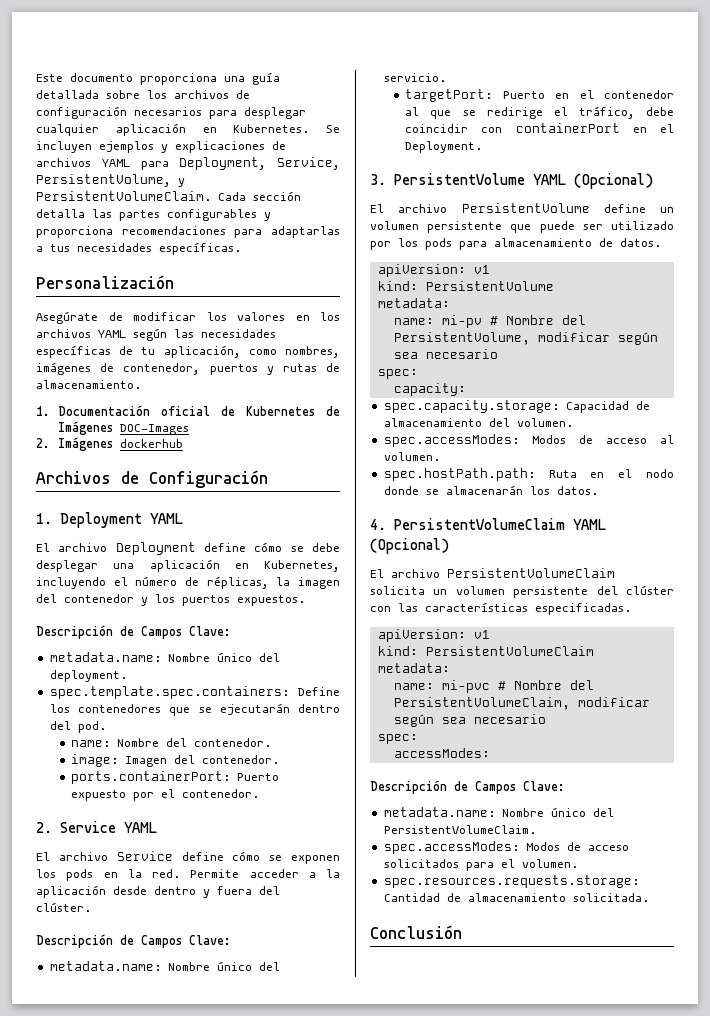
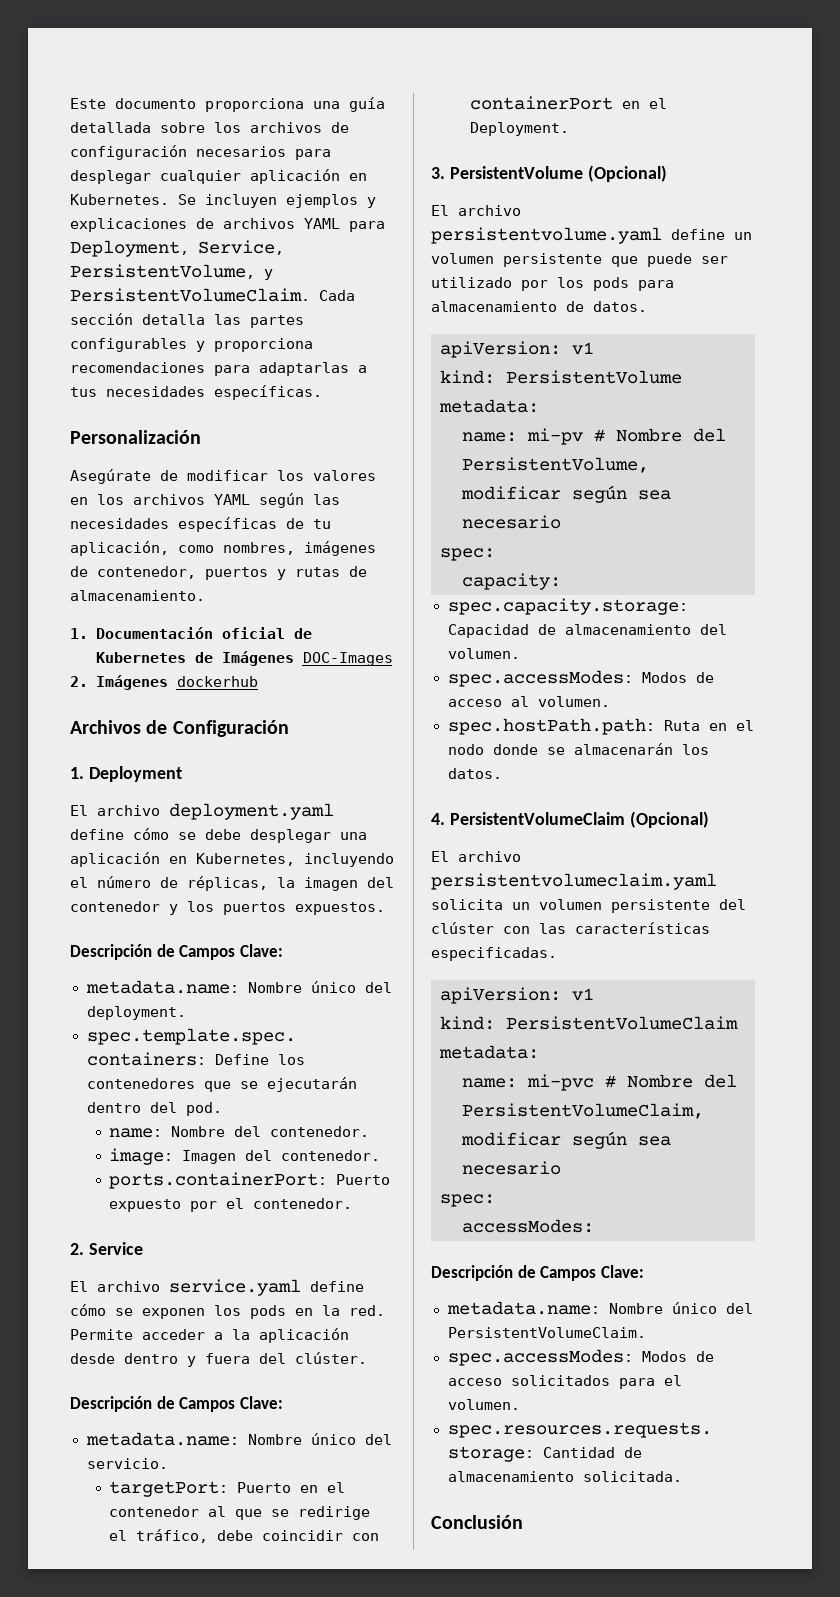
[150,513,183,524] [36,542,196,555] YAML // El archivo Deployment -> [70,803,334,820] // El archivo deployment.yaml
[124,822,157,833] [36,851,173,861] YAML // El archivo Service -> [70,1279,301,1296] // El archivo service.yaml
[533,173,653,189] [370,203,590,213] YAML (Opcional) // El archivo PersistentVolume -> [587,165,667,182] [431,205,521,216] [431,227,662,244] (Opcional) // El archivo persistentvolume.yaml
[573,519,606,530] [370,538,449,554] [370,568,615,578] YAML (Opcional) // El archivo PersistentVolumeClaim -> [629,811,709,828] [431,851,521,862] [431,873,717,890] (Opcional) // El archivo persistentvolumeclaim.yaml

